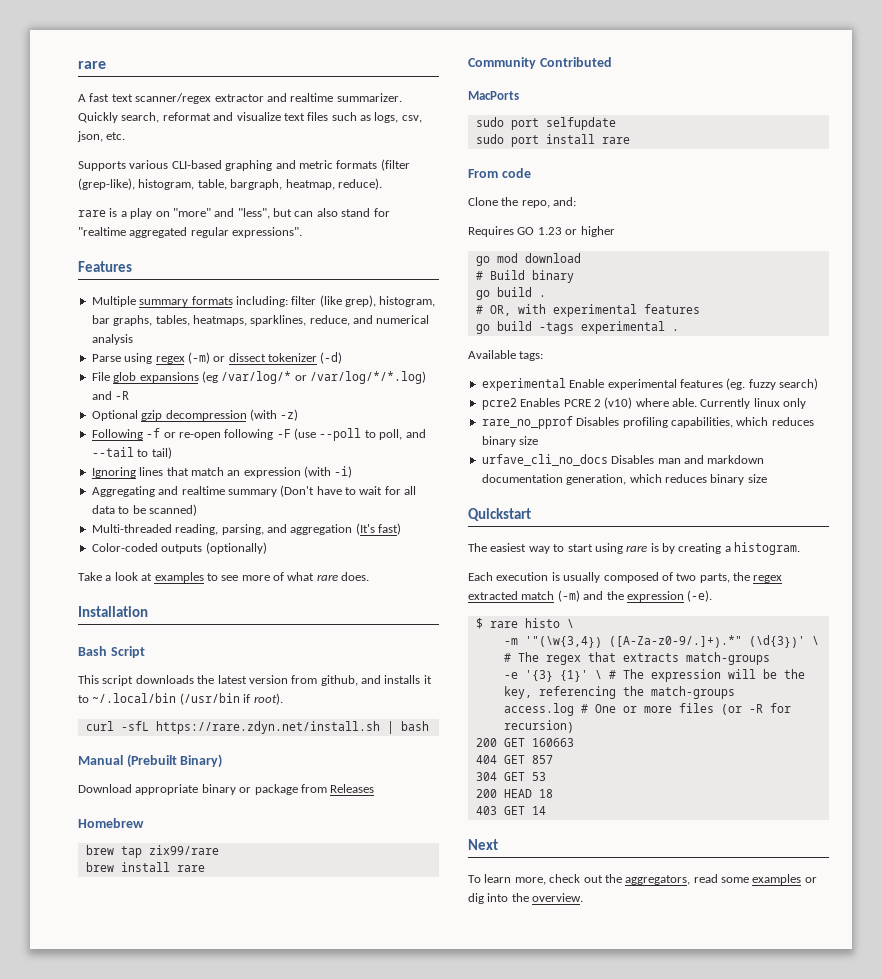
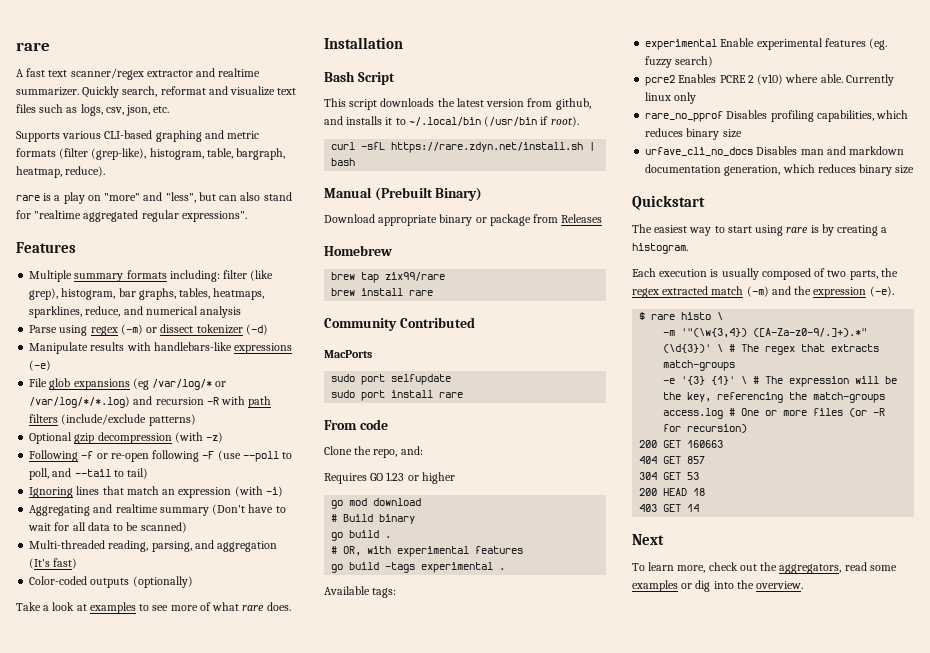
(343, 358) none -> [29,342,293,354] [29,360,52,371] // Manipulate results with handlebars-like expressions (-e)
[115,391,130,400] -R -> [155,396,272,408] [29,414,196,426] recursion -R with path filters (include/exclude patterns)

